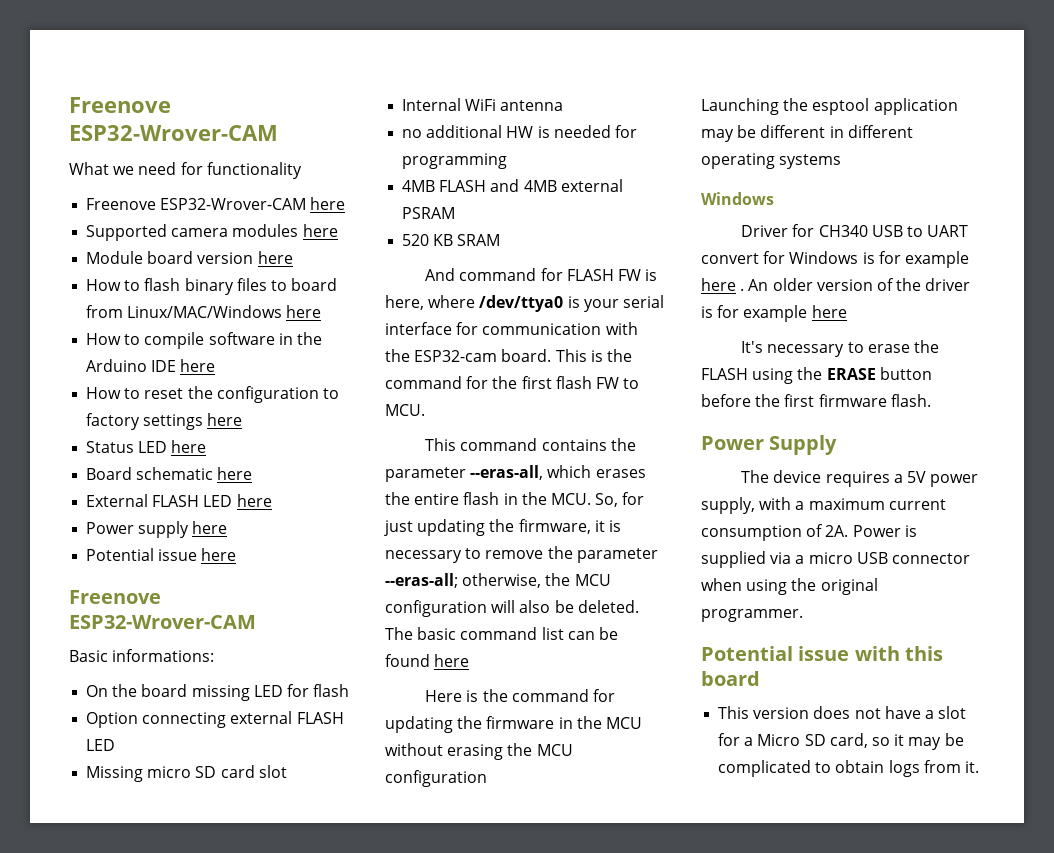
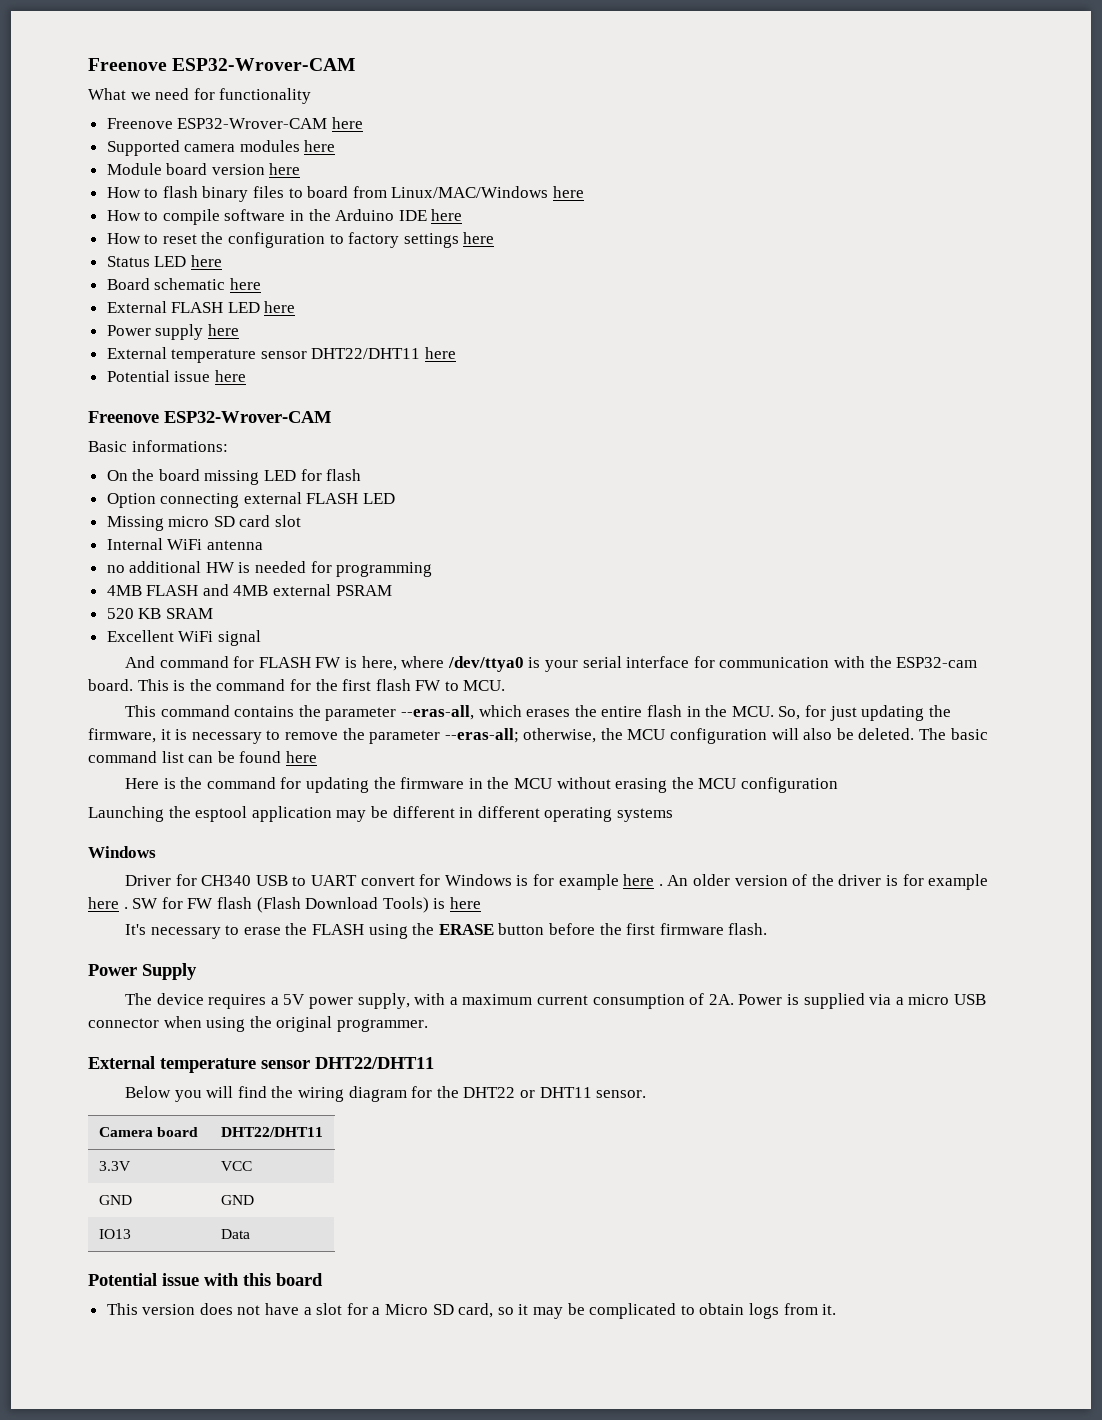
(228, 527) none -> [106,347,457,363] // External temperature sensor DHT22/DHT11 here
(501, 240) none -> [106,630,261,646] // Excellent WiFi signal
(847, 311) none -> [123,897,481,913] . SW for FW flash (Flash Download Tools) is here
(803, 615) none -> [88,1056,434,1073] [125,1086,647,1102] [98,1127,198,1137] [220,1127,323,1137] [98,1161,131,1171] [220,1161,252,1171] [98,1195,132,1205] [220,1195,254,1205] [98,1229,131,1239] [220,1229,250,1239] // External temperature sensor DHT22/DHT11 // Below you will find the wiring diagram for the DHT22 or DHT11 sensor. // Camera board | DHT22/DHT11 // 3.3V | VCC // GND | GND // IO13 | Data

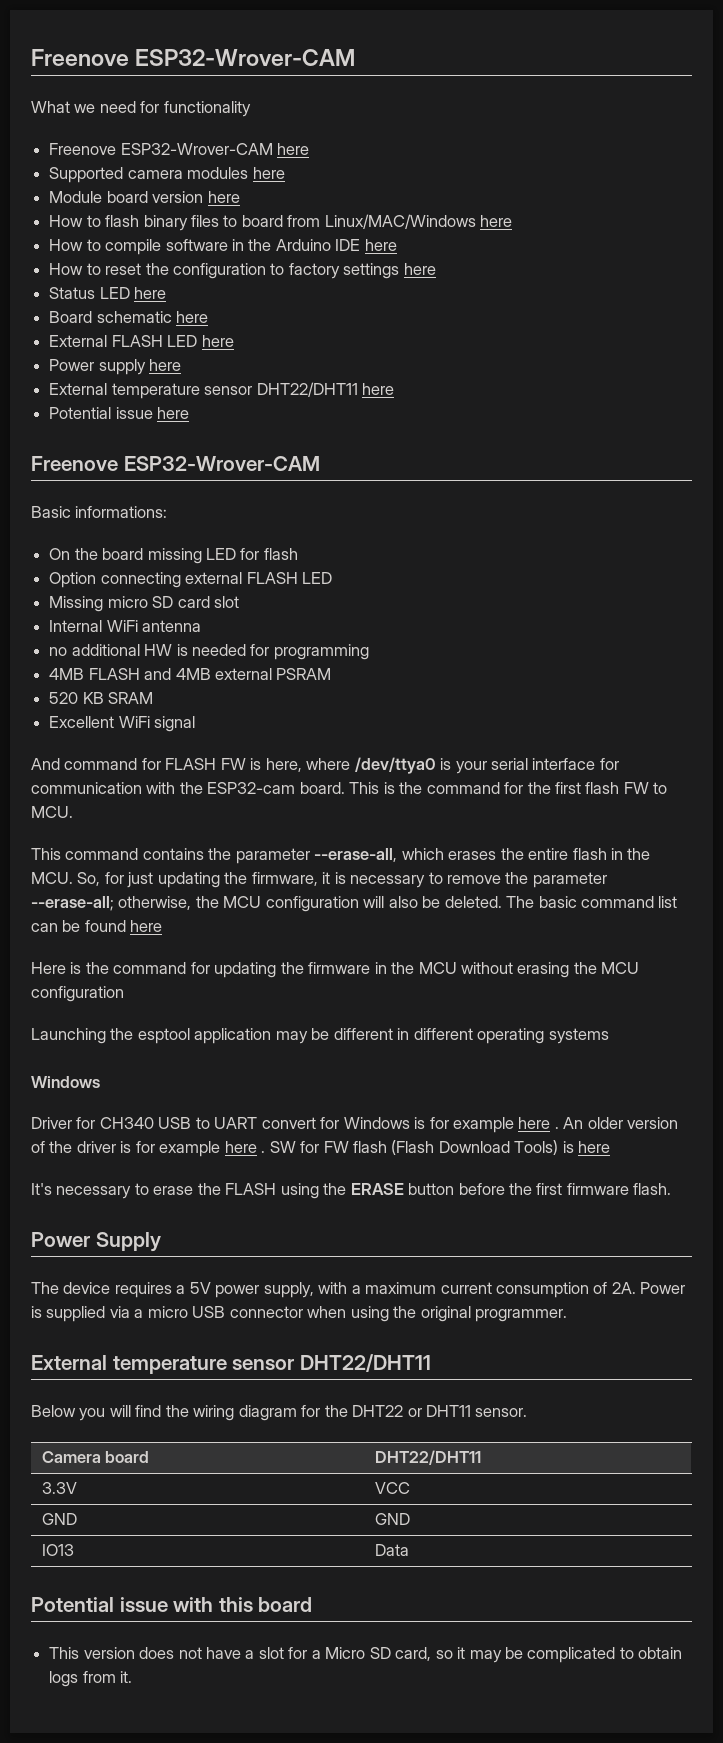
[401,705,475,720] --eras-all, -> [314,848,398,862] --erase-all,
[444,728,519,743] --eras-all; -> [31,896,114,911] --erase-all;

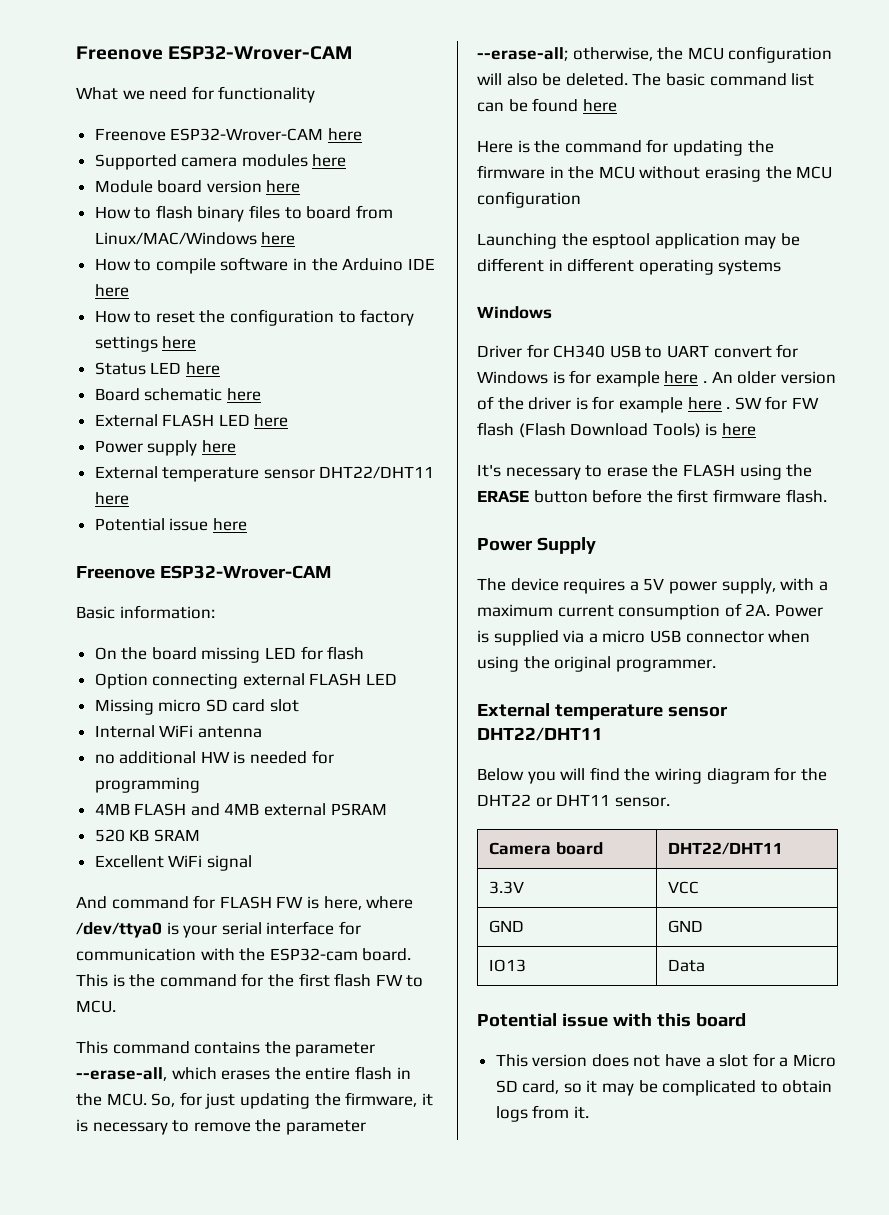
[75,506,168,518] informations: -> [119,605,215,619] information:

